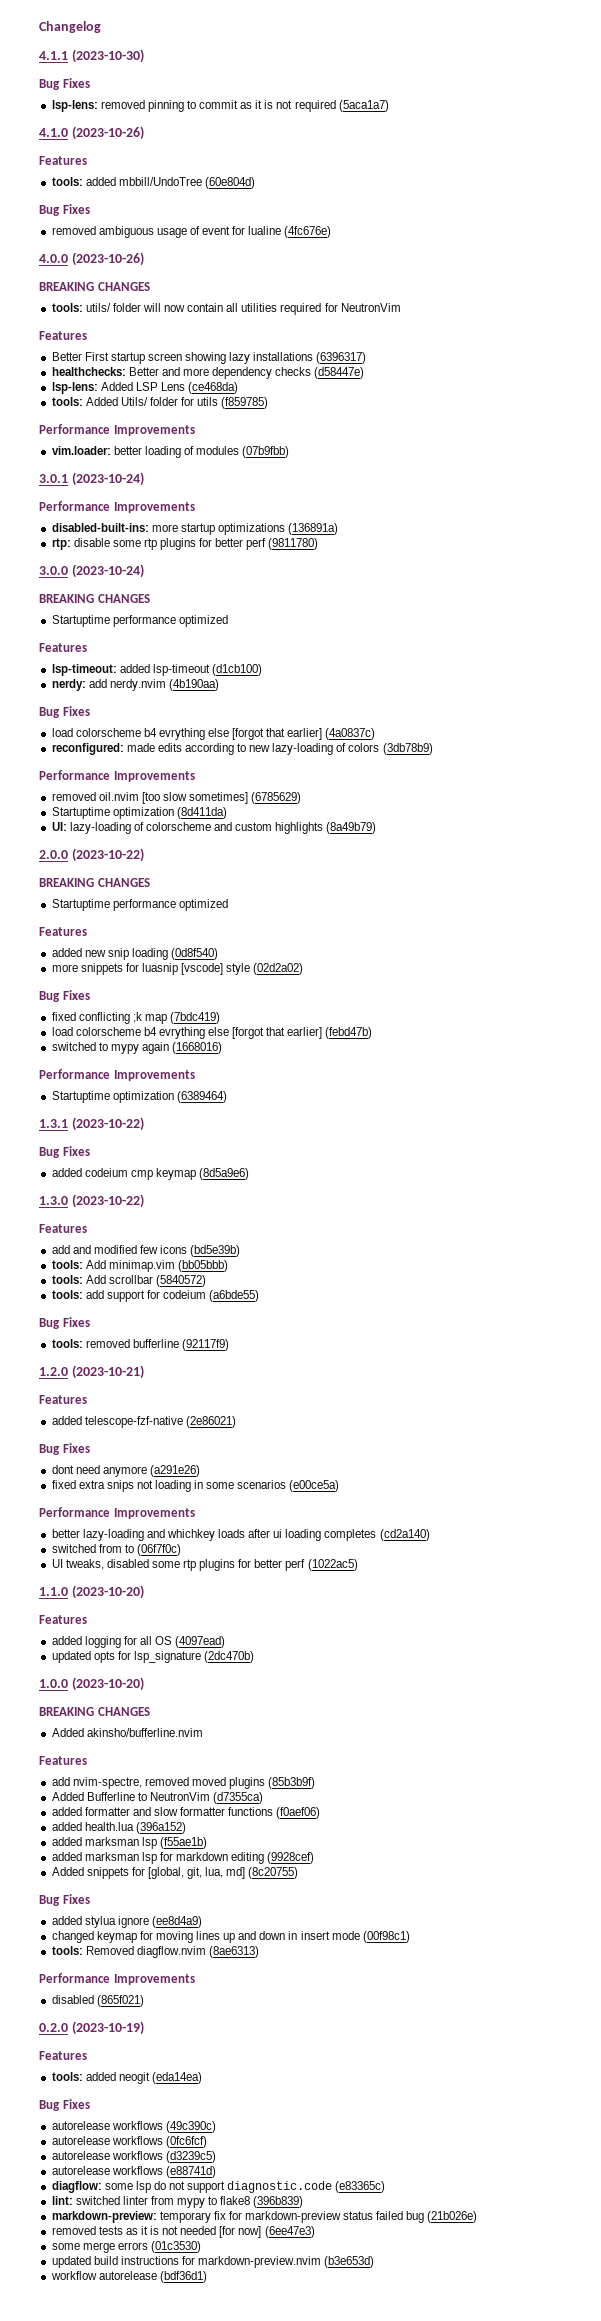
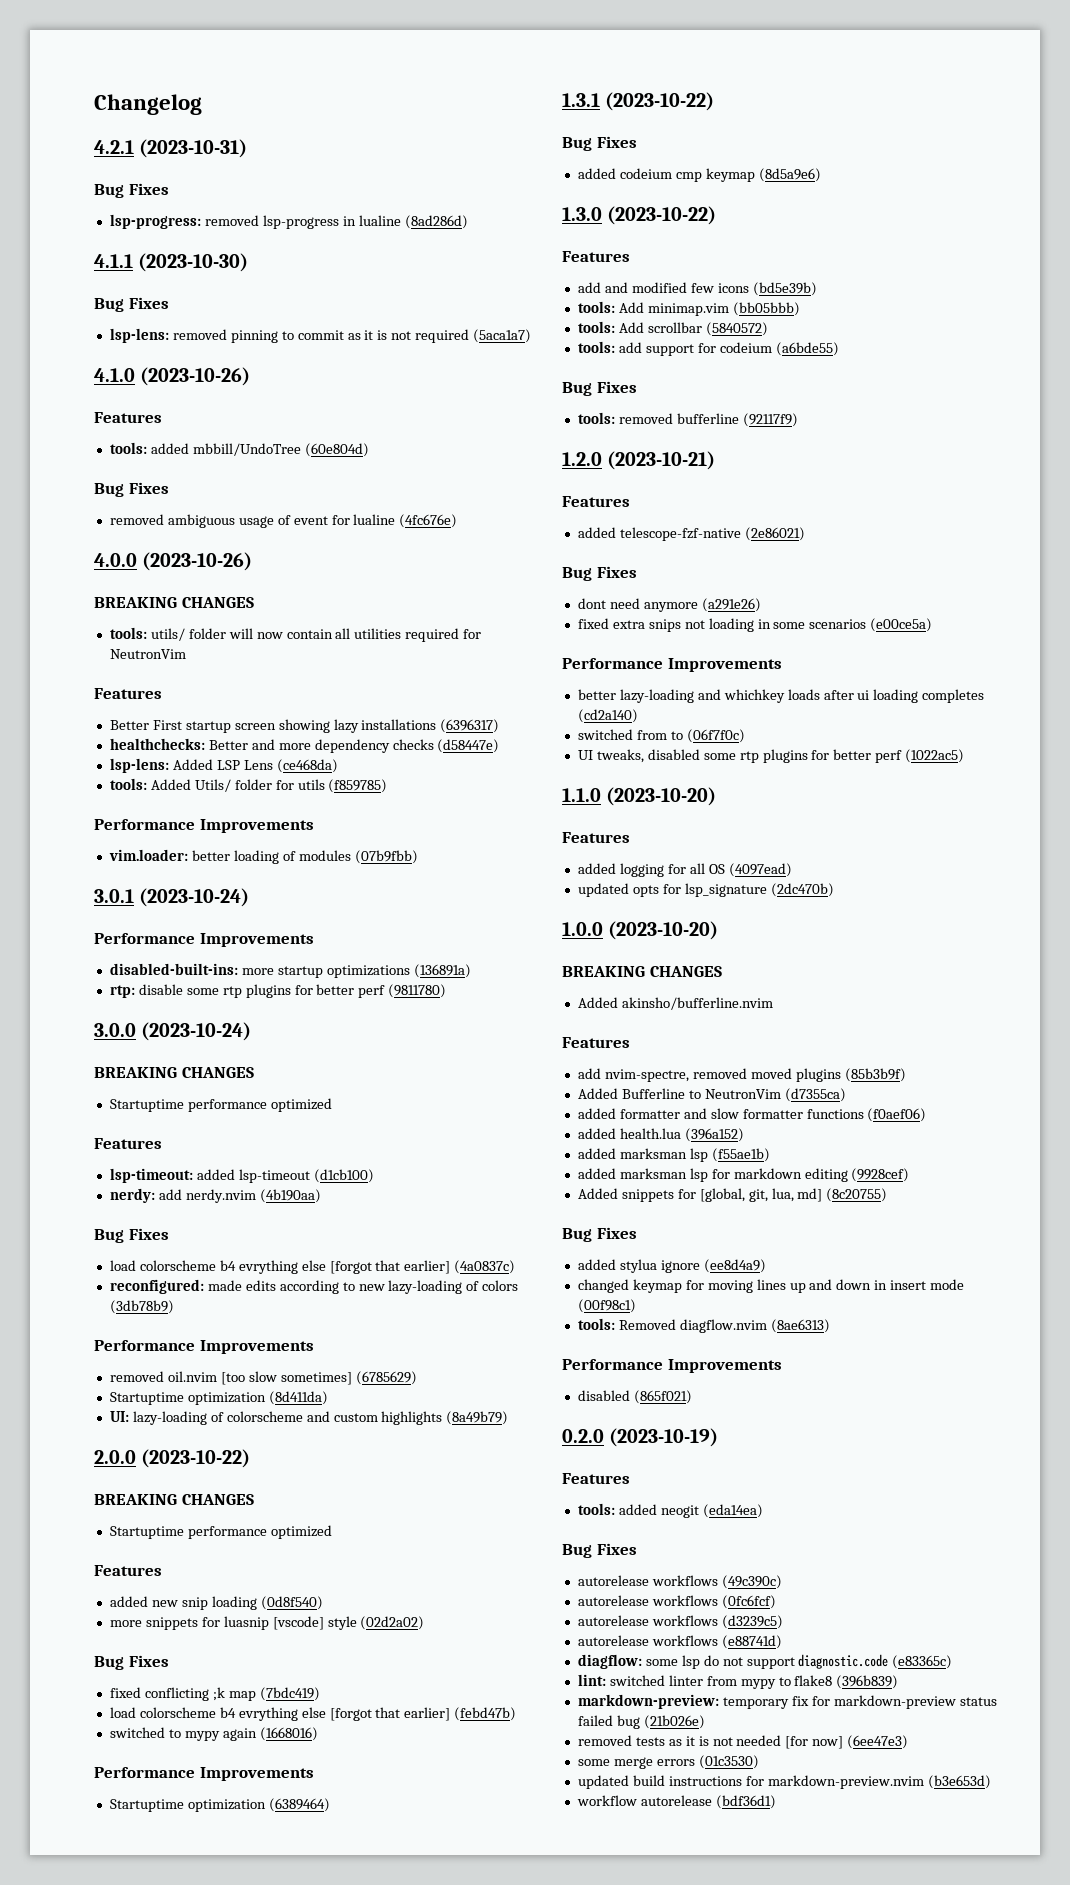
(101, 27) none -> [94,139,248,158] [94,183,169,198] [109,214,468,229] // 4.2.1 (2023-10-31) // Bug Fixes // lsp-progress: removed lsp-progress in lualine (8ad286d)

